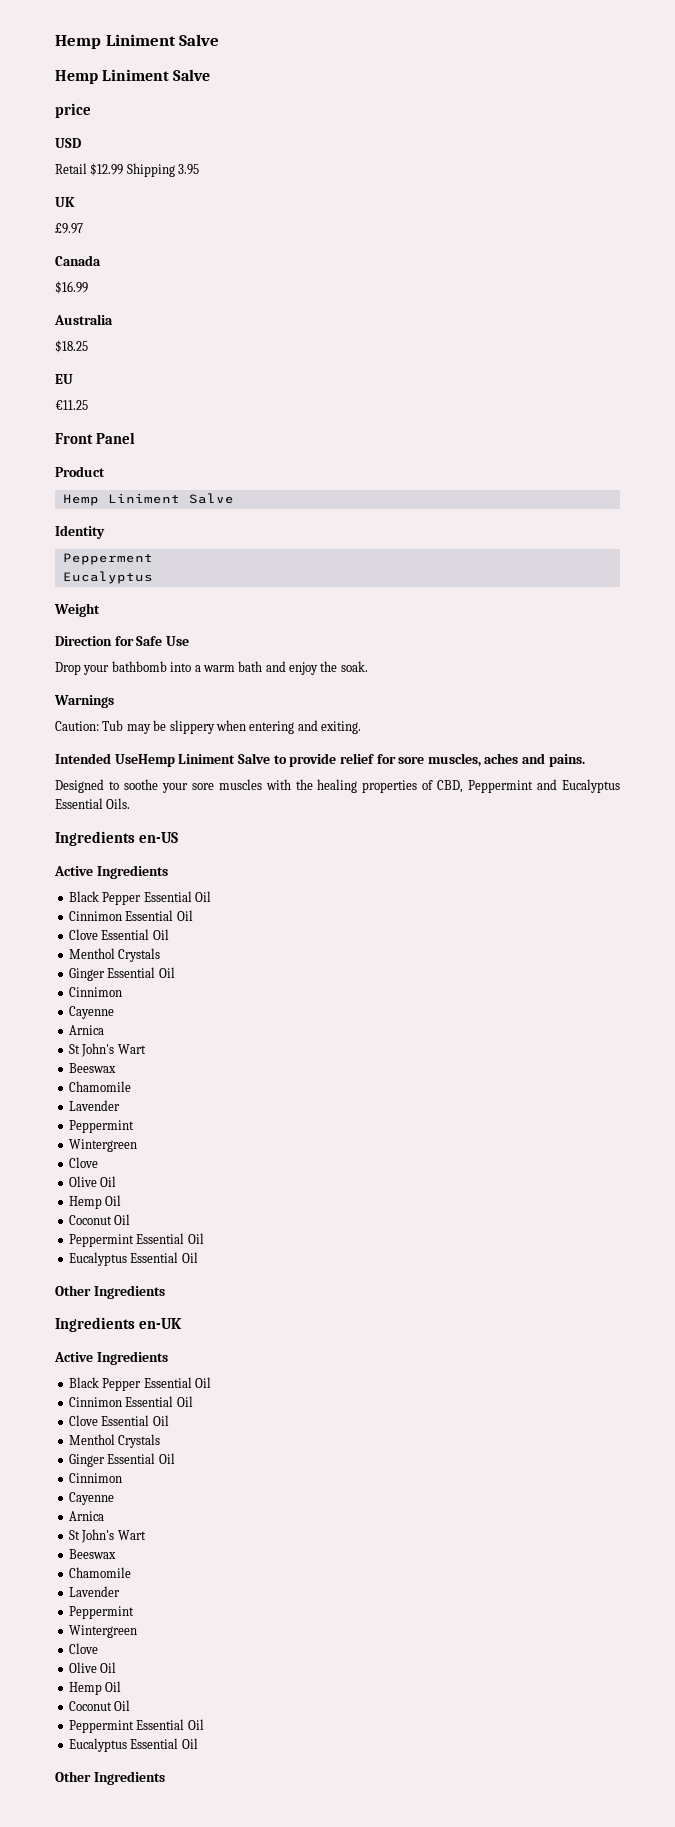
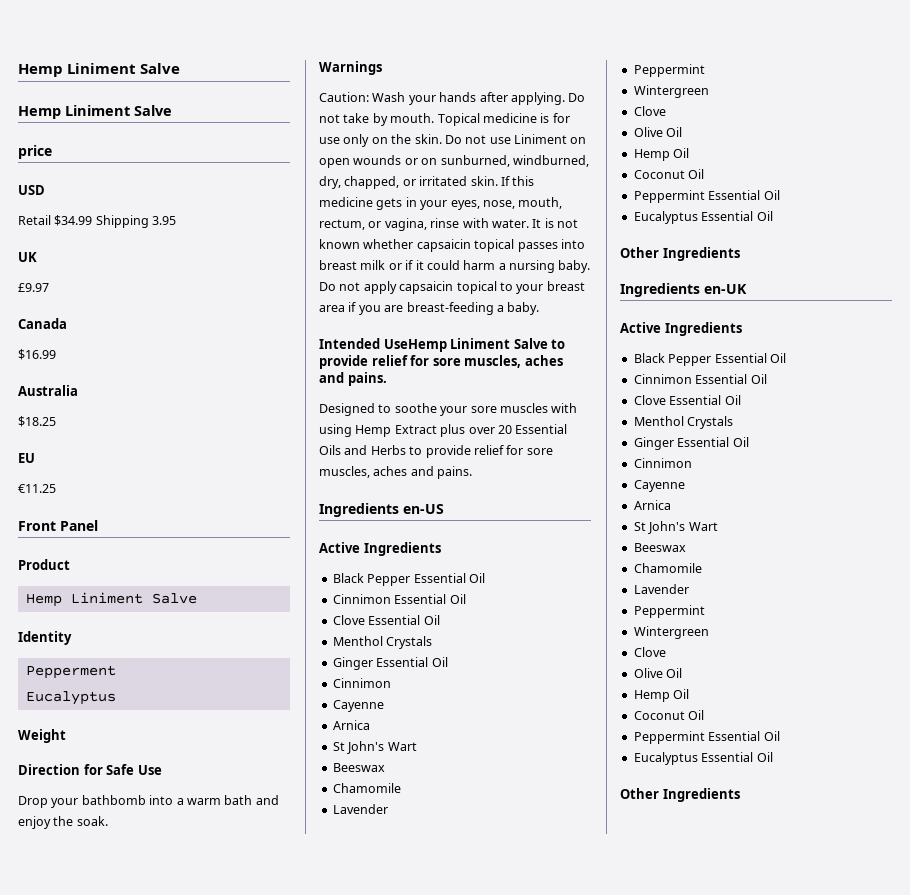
[90,163,124,176] $12.99 -> [54,215,93,226] $34.99
[102,720,361,734] Tub may be slippery when entering and exiting. -> [372,92,586,105] [319,113,570,126] [319,134,587,147] [319,155,589,168] [319,176,535,189] [319,197,563,210] [319,218,578,231] [319,239,585,252] [319,260,591,273] [319,281,585,294] [319,302,540,315] Wash your hands after applying. Do not take by mouth. Topical medicine is for use only on the skin. Do not use Liniment on open wounds or on sunburned, windburned, dry, chapped, or irritated skin. If this medicine gets in your eyes, nose, mouth, rectum, or vagina, rinse with water. It is not known whether capsaicin topical passes into breast milk or if it could harm a nursing baby. Do not apply capsaicin topical to your breast area if you are breast-feeding a baby.
[295,779,620,793] [55,798,131,809] the healing properties of CBD, Peppermint and Eucalyptus Essential Oils. -> [319,424,568,437] [319,445,553,458] [319,466,473,479] using Hemp Extract plus over 20 Essential Oils and Herbs to provide relief for sore muscles, aches and pains.

